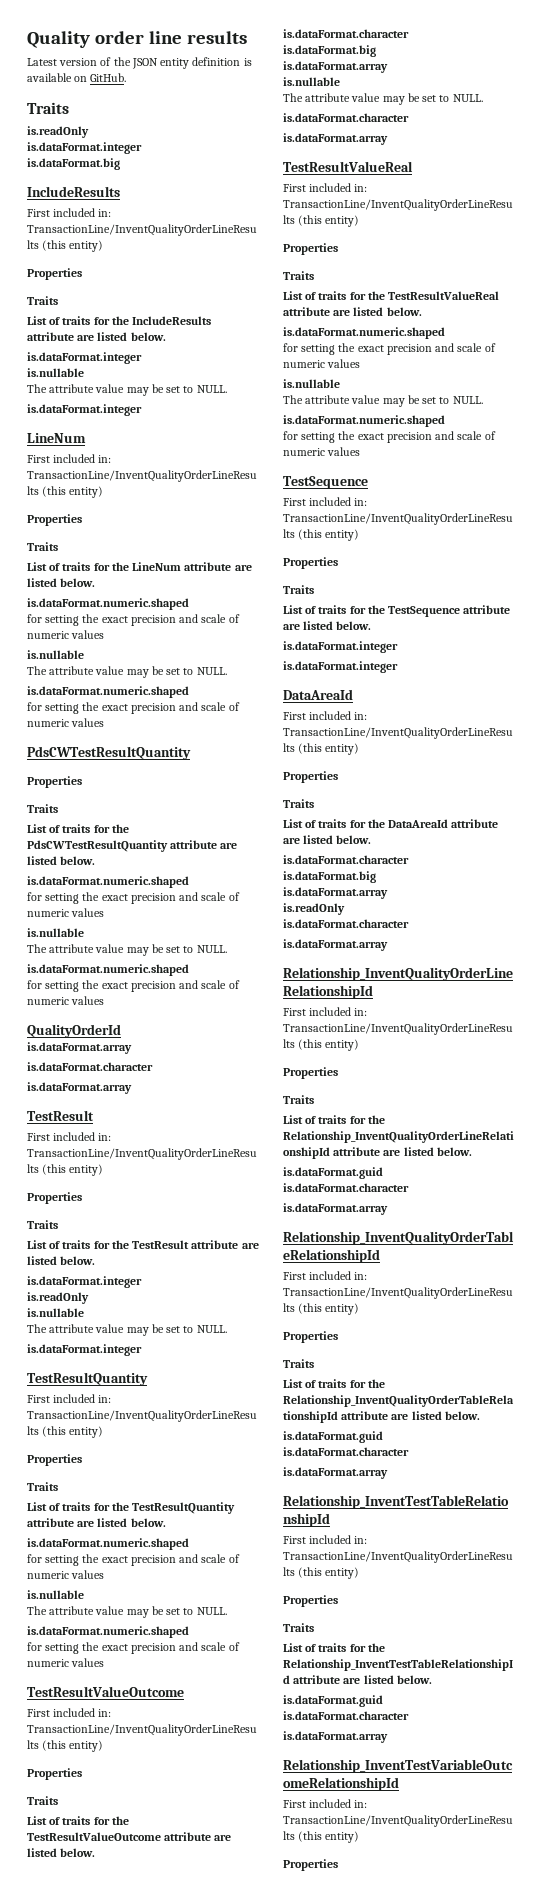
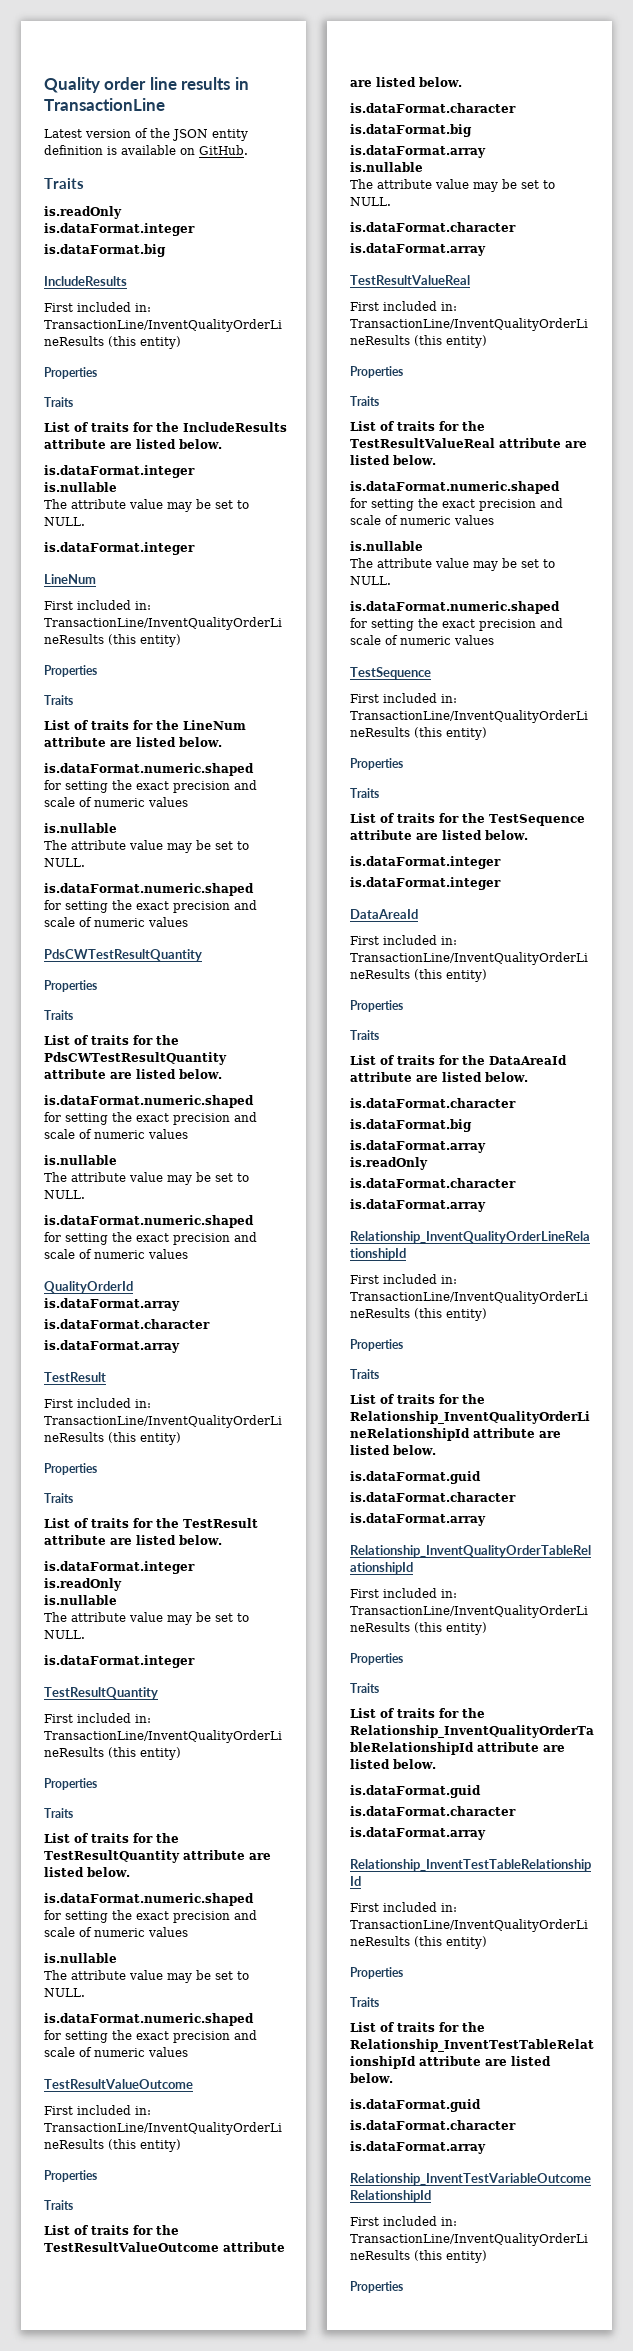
(247, 37) none -> [234,77,249,90] [44,98,165,111] in TransactionLine

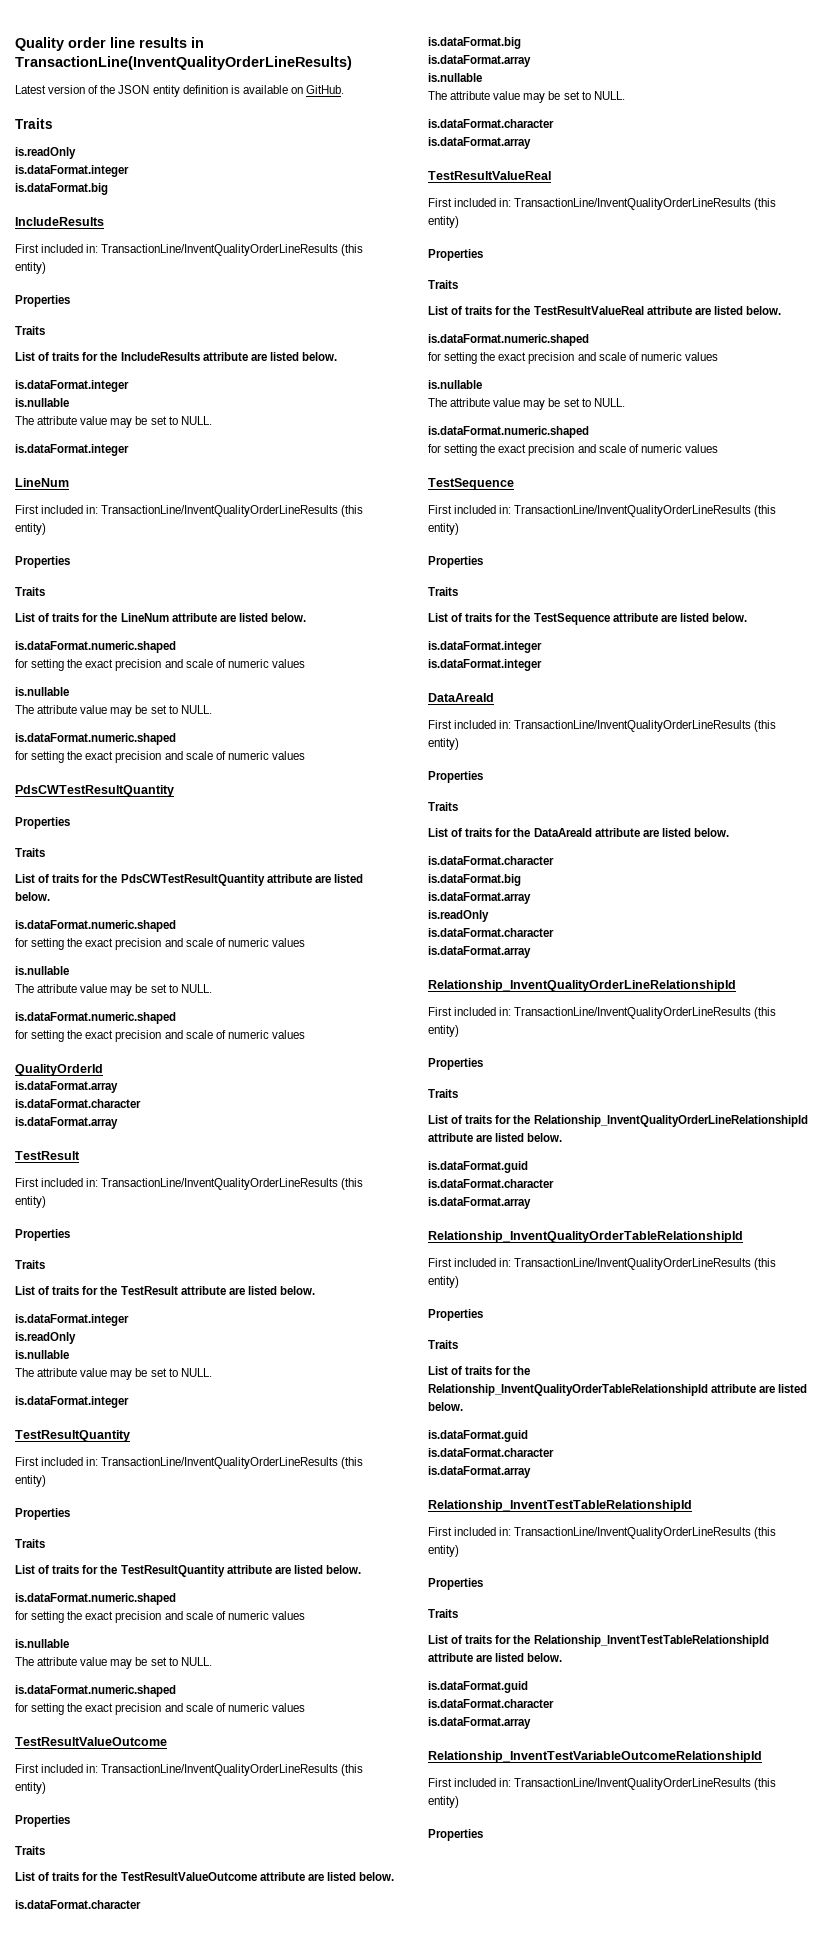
[44,98,165,111] TransactionLine -> [15,56,352,70] TransactionLine(InventQualityOrderLineResults)

